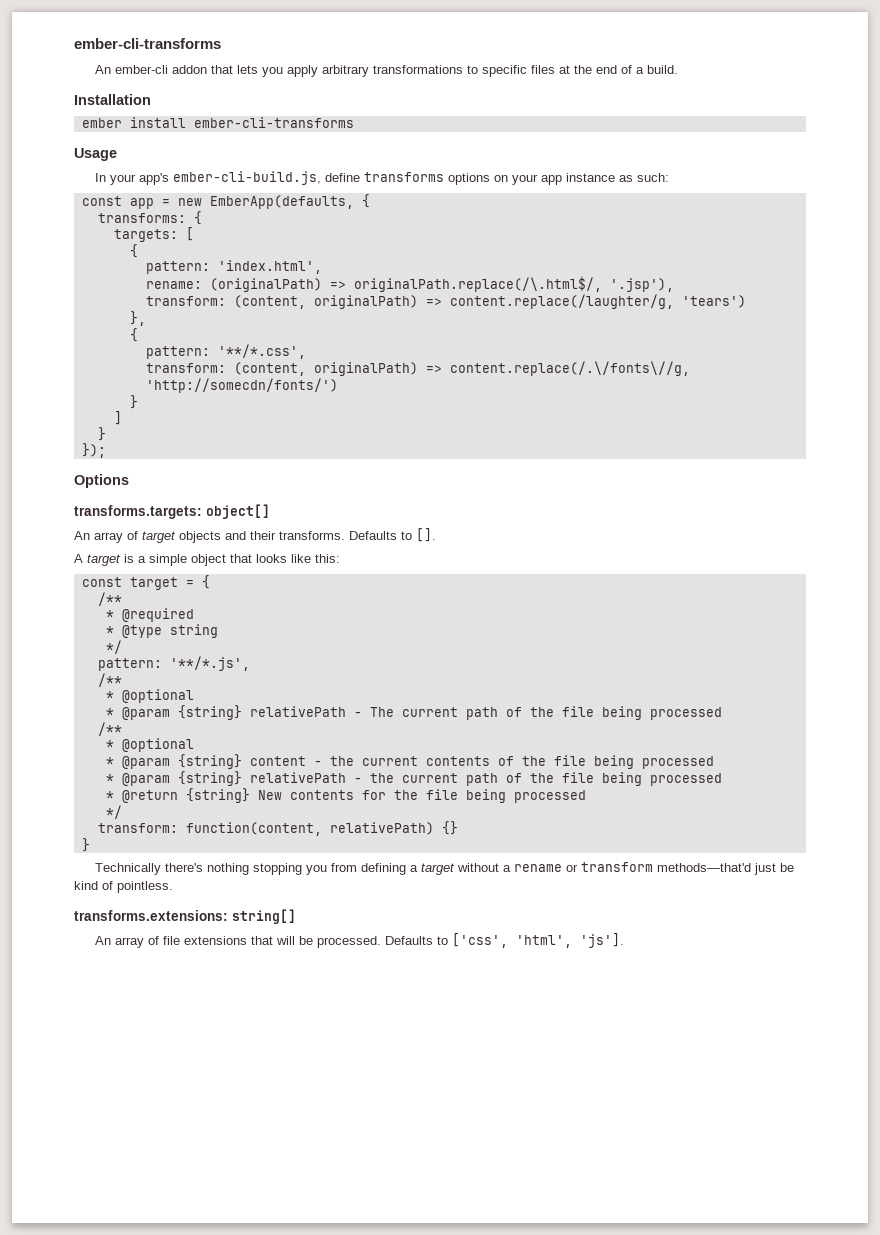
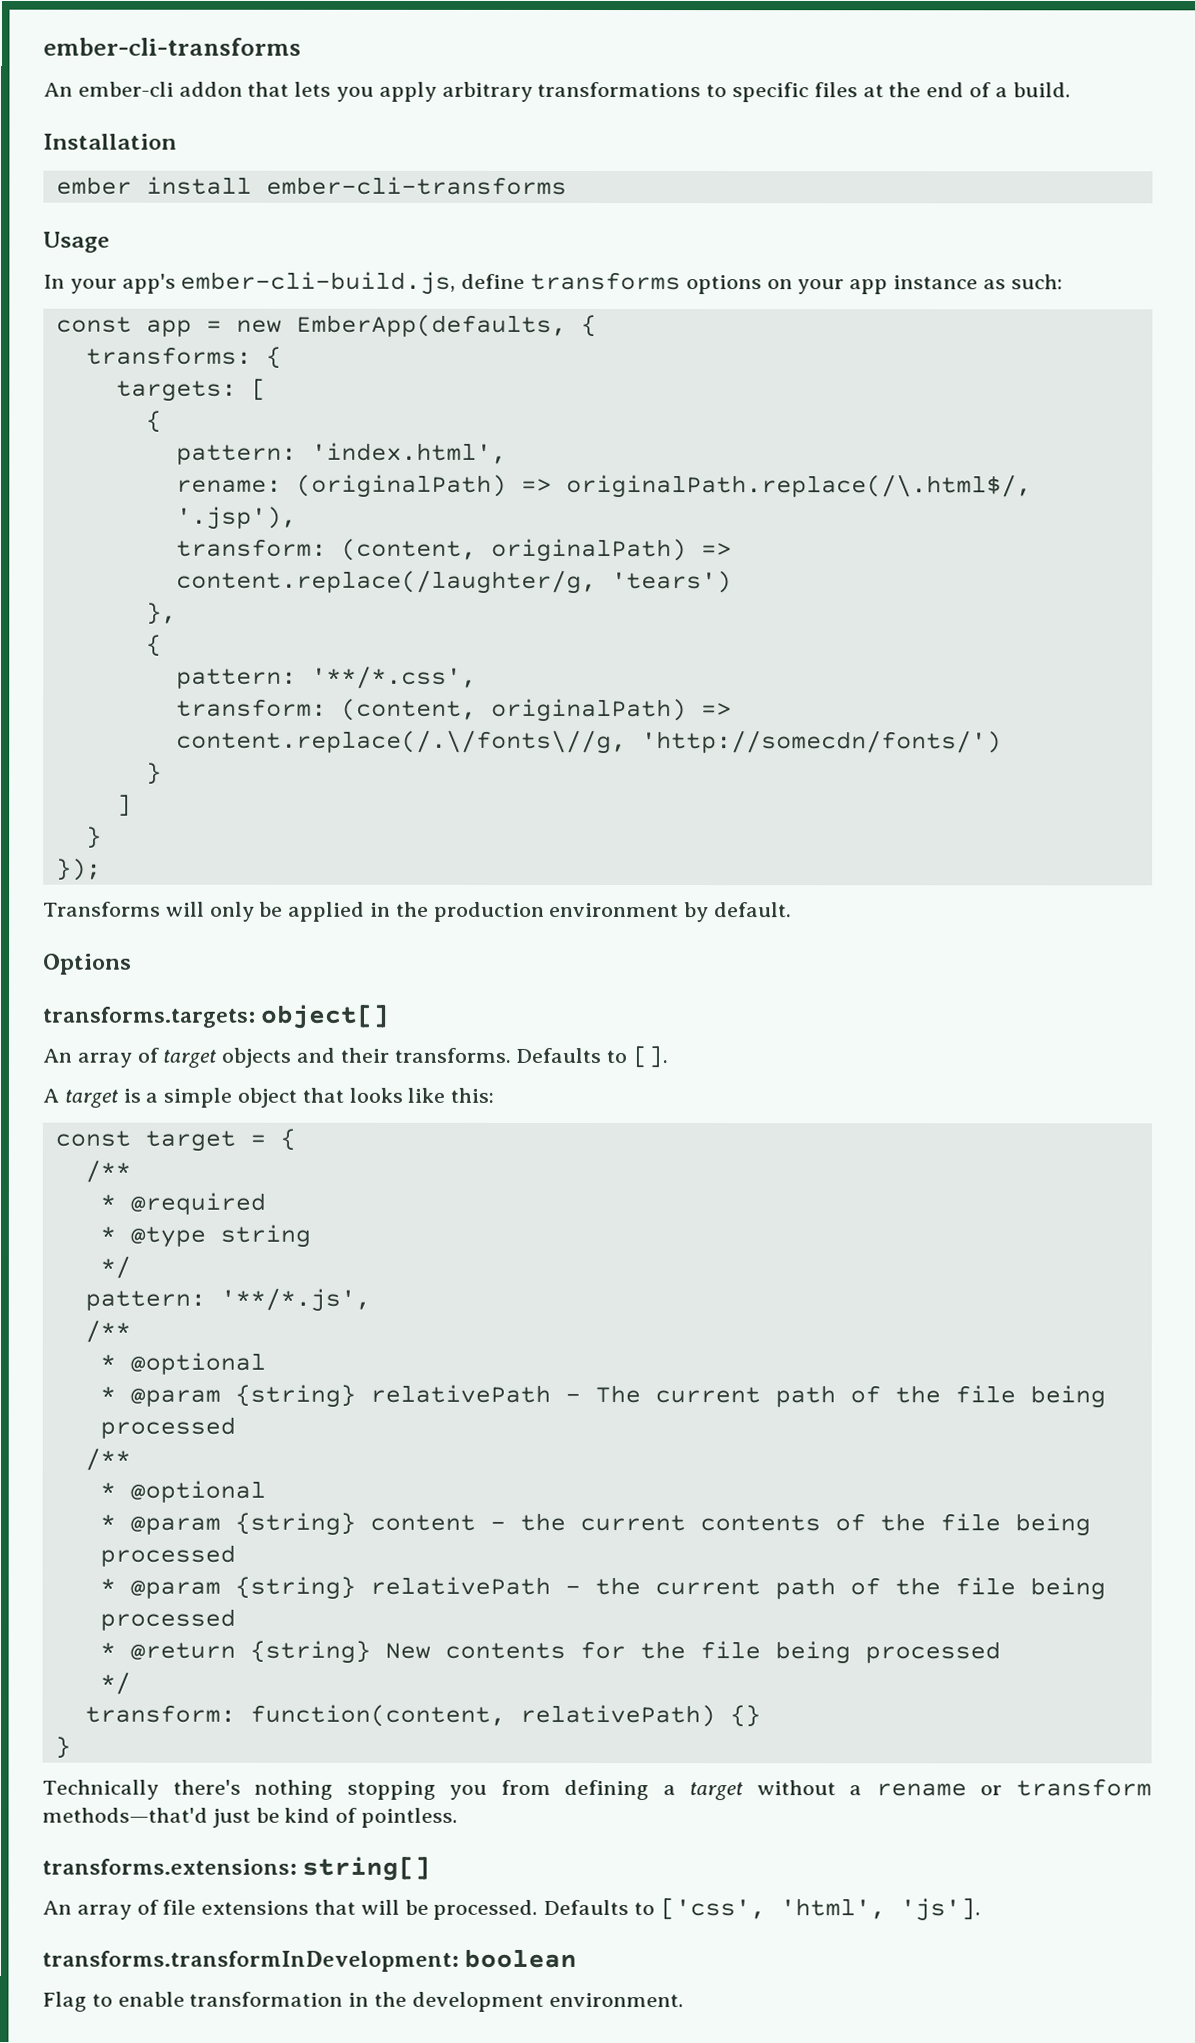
(106, 450) none -> [43,901,793,923] // Transforms will only be applied in the production environment by default.
(625, 940) none -> [42,1949,578,1972] [42,1991,684,2012] // transforms.transformInDevelopment: boolean // Flag to enable transformation in the development environment.

